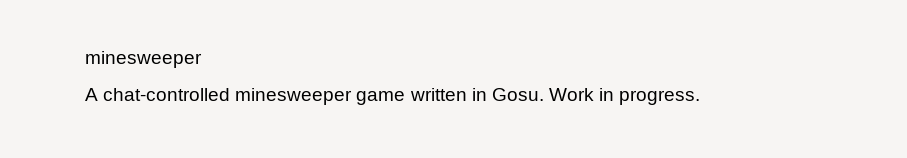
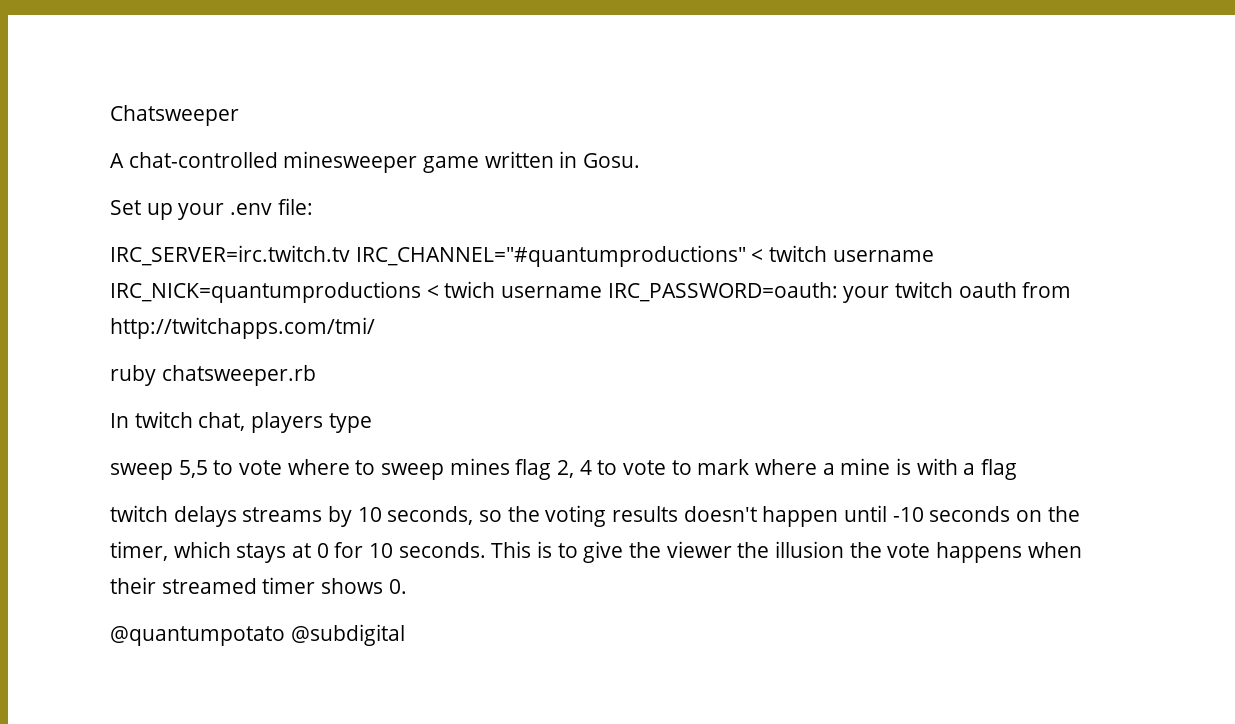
[85,51,202,68] minesweeper -> [110,105,239,126] Chatsweeper
[548,88,701,105] Work in progress. -> [110,198,313,220] [110,245,934,267] [110,281,1072,303] [110,317,375,339] [110,365,316,386] [110,411,372,433] [110,458,1018,480] [110,505,1080,527] [110,541,1082,563] [110,577,407,594] [110,624,405,646] // Set up your .env file: // IRC_SERVER=irc.twitch.tv IRC_CHANNEL="#quantumproductions" < twitch username IRC_NICK=quantumproductions < twich username IRC_PASSWORD=oauth: your twitch oauth from http://twitchapps.com/tmi/ // ruby chatsweeper.rb // In twitch chat, players type // sweep 5,5 to vote where to sweep mines flag 2, 4 to vote to mark where a mine is with a flag // twitch delays streams by 10 seconds, so the voting results doesn't happen until -10 seconds on the timer, which stays at 0 for 10 seconds. This is to give the viewer the illusion the vote happens when their streamed timer shows 0. // @quantumpotato @subdigital

